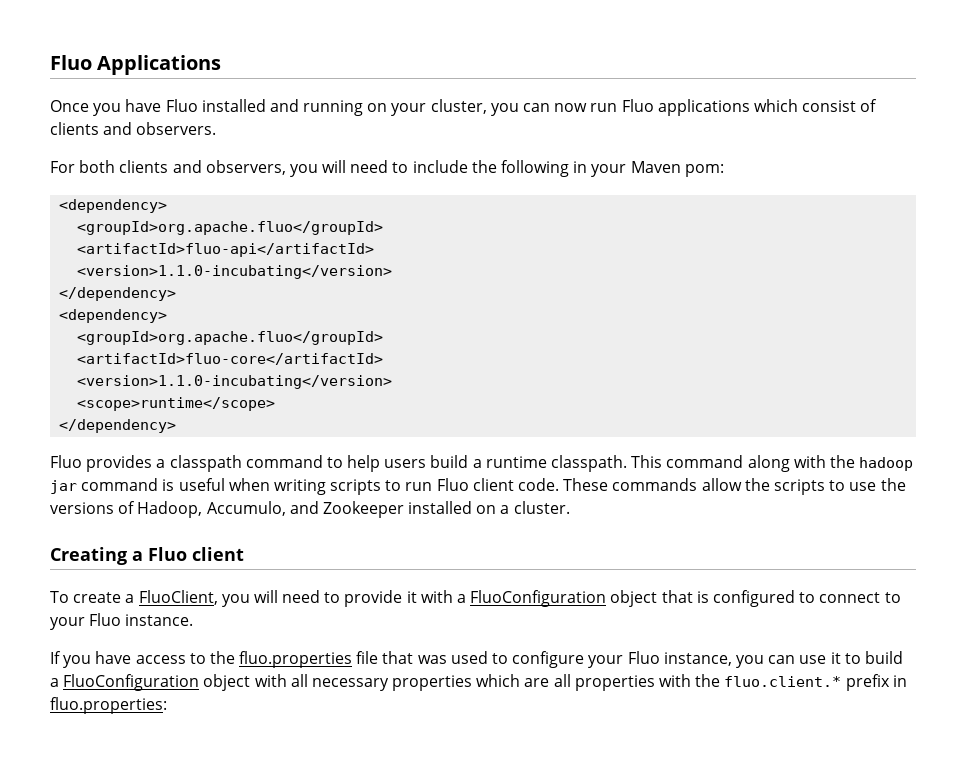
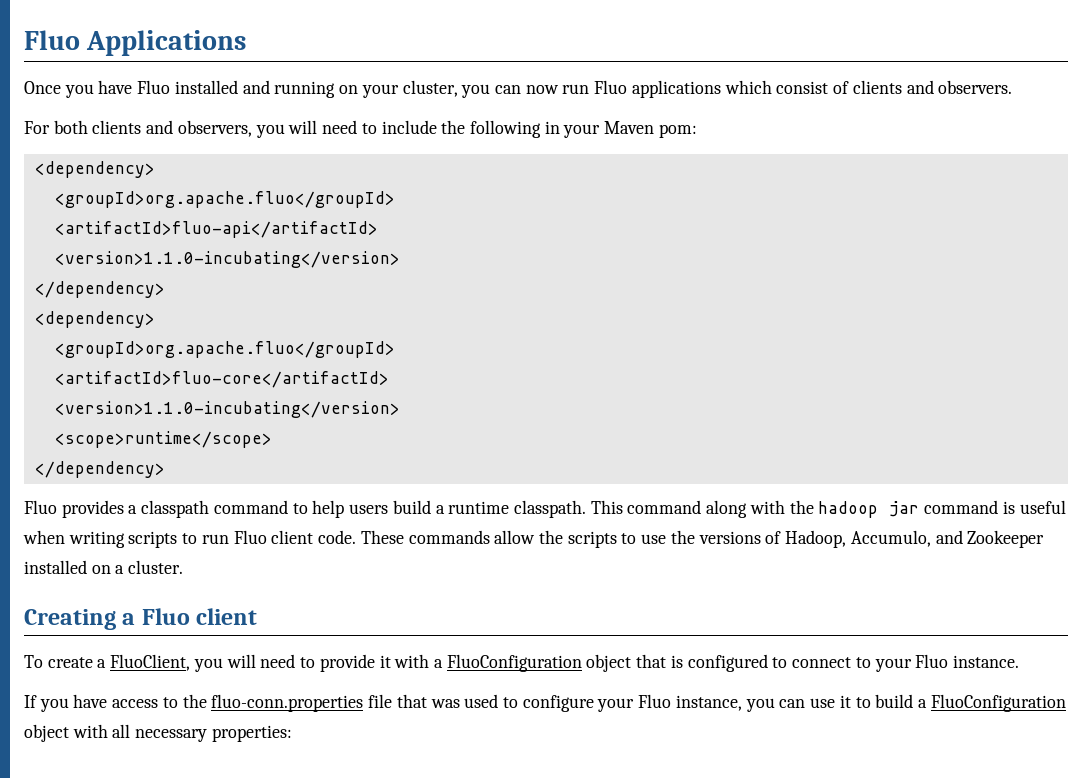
[239,651,353,668] fluo.properties -> [211,694,364,712] fluo-conn.properties
[392,674,907,691] [50,697,167,714] properties which are all properties with the fluo.client.* prefix in fluo.properties: -> [211,725,292,742] properties:

